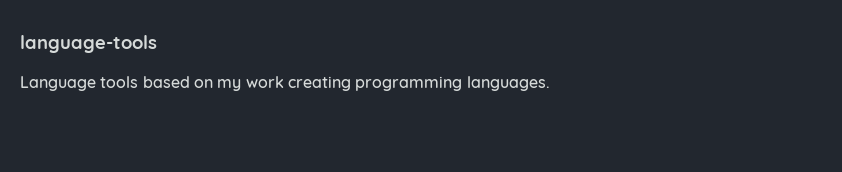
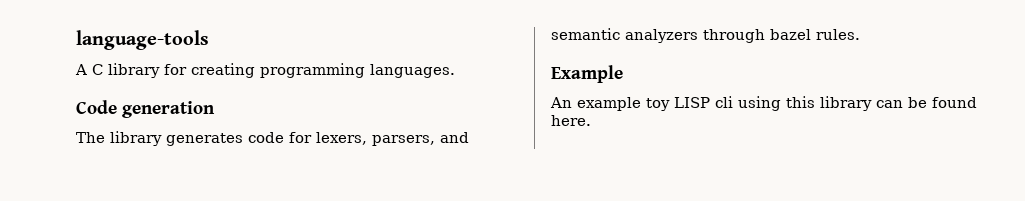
[20,76,550,91] Language tools based on my work creating programming languages. -> [75,63,455,78] [76,100,216,118] [76,131,469,146] [551,28,860,43] [551,65,623,83] [550,96,977,111] [551,115,591,126] A C library for creating programming languages. // Code generation // The library generates code for lexers, parsers, and semantic analyzers through bazel rules. // Example // An example toy LISP cli using this library can be found here.

